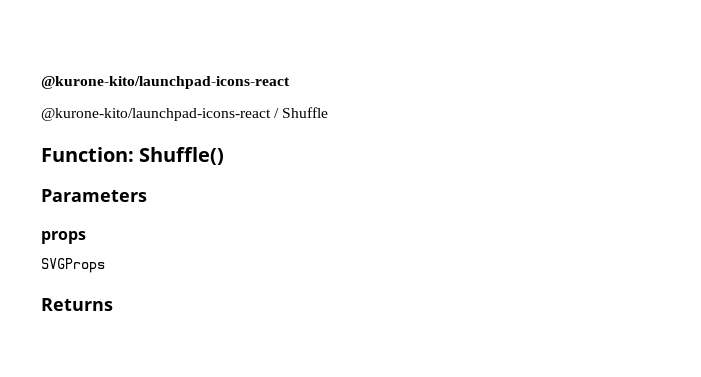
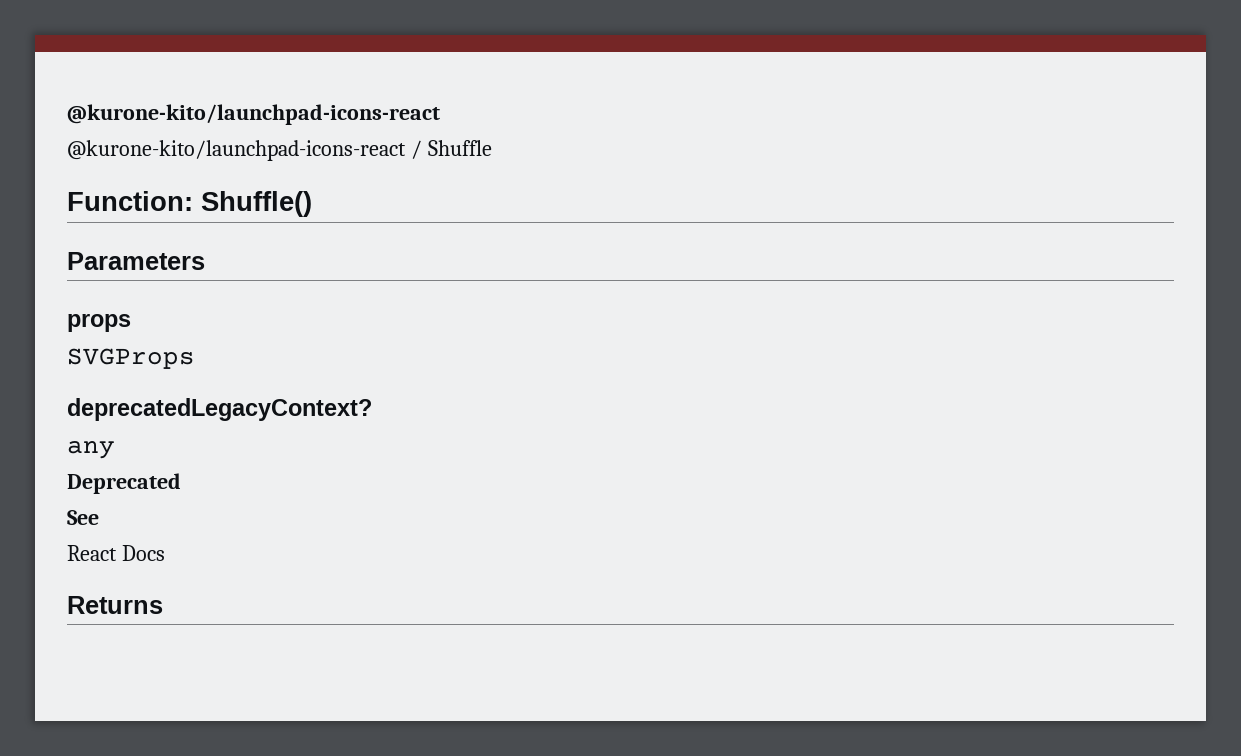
(105, 265) none -> [67,398,372,421] [67,441,115,459] [67,473,181,494] [67,510,99,525] [67,545,165,561] // deprecatedLegacyContext? // any // Deprecated // See // React Docs

